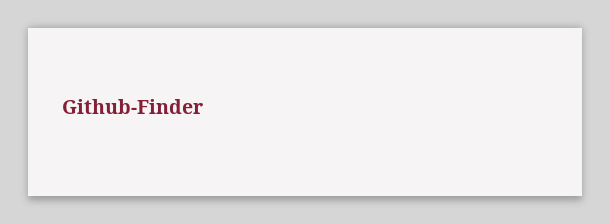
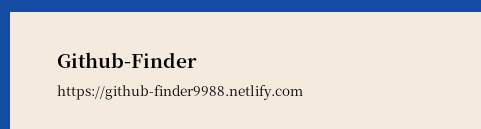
(203, 106) none -> [57,85,303,100] // https://github-finder9988.netlify.com

